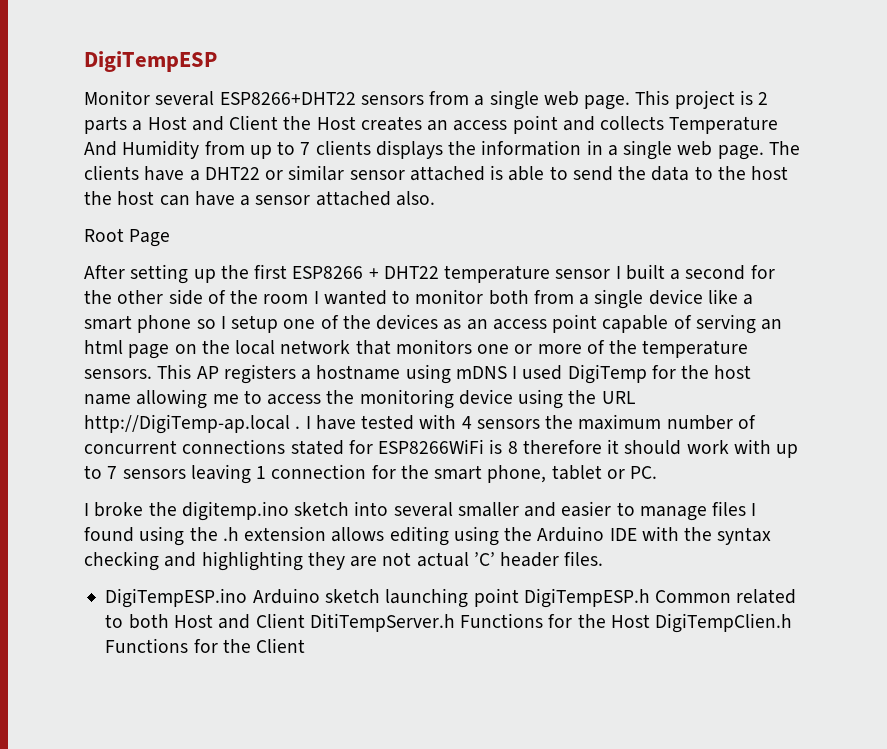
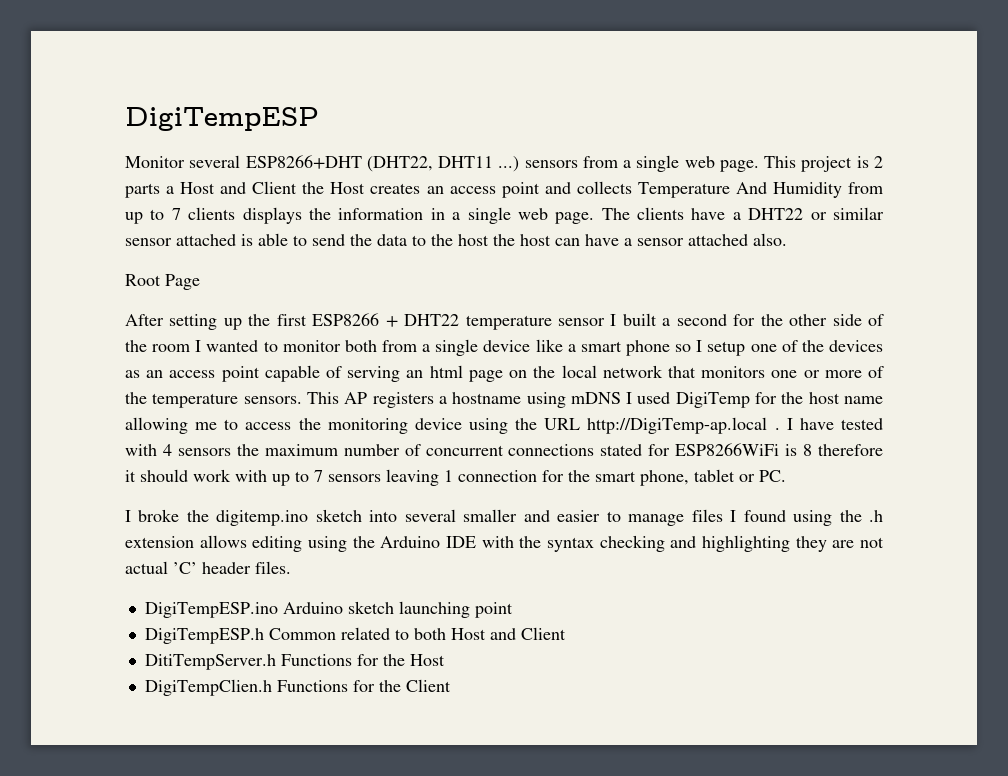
[219,92,356,105] ESP8266+DHT22 -> [245,155,520,172] ESP8266+DHT (DHT22, DHT11 ...)
(519, 597) none -> (513, 610) //
(305, 620) none -> (566, 633) //
(650, 621) none -> (445, 660) //

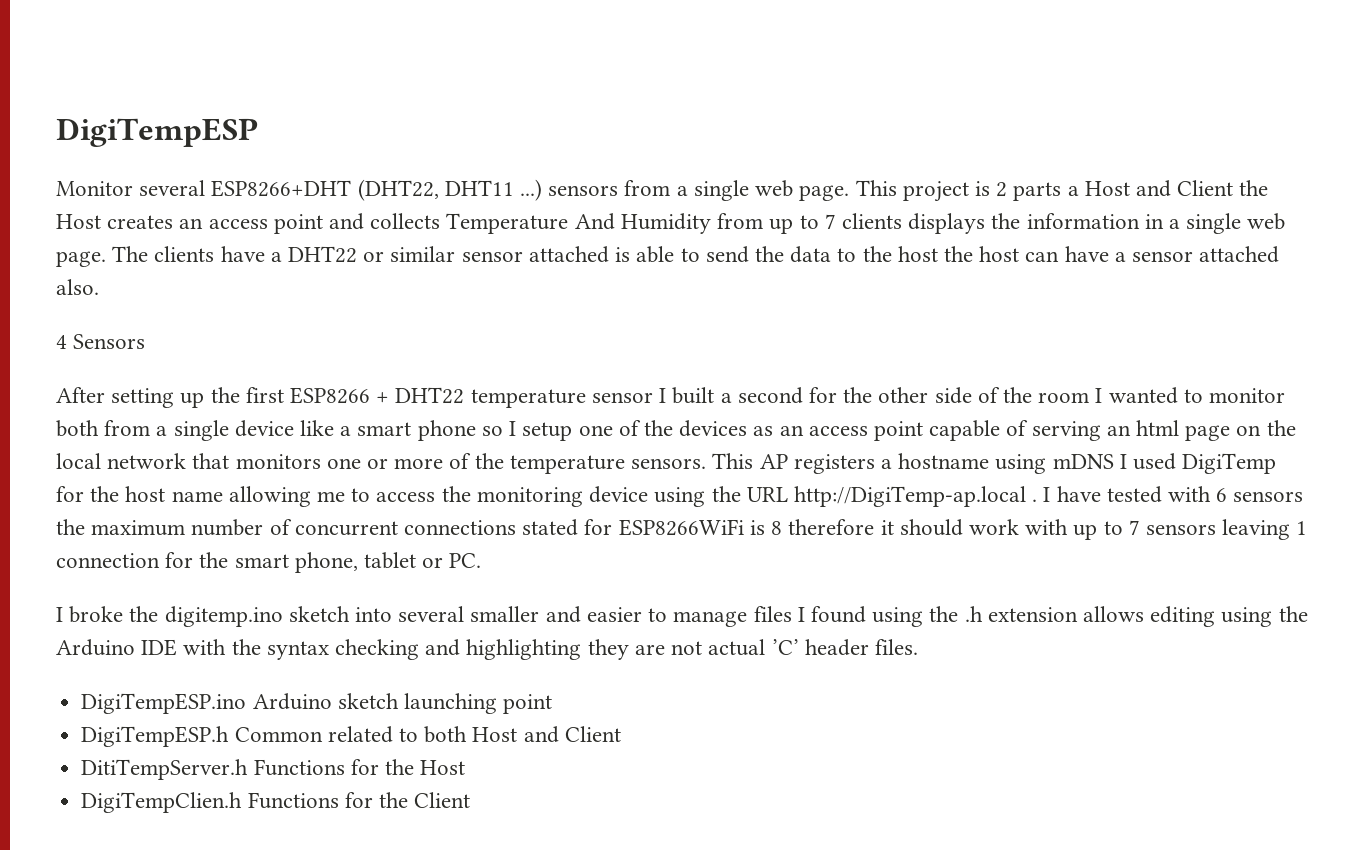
[125,274,200,290] Root Page -> [56,334,146,349] 4 Sensors
[162,444,172,456] 4 -> [1216,488,1228,502] 6

